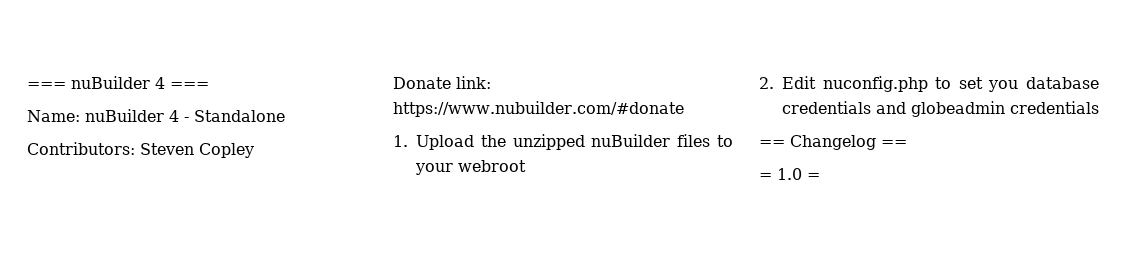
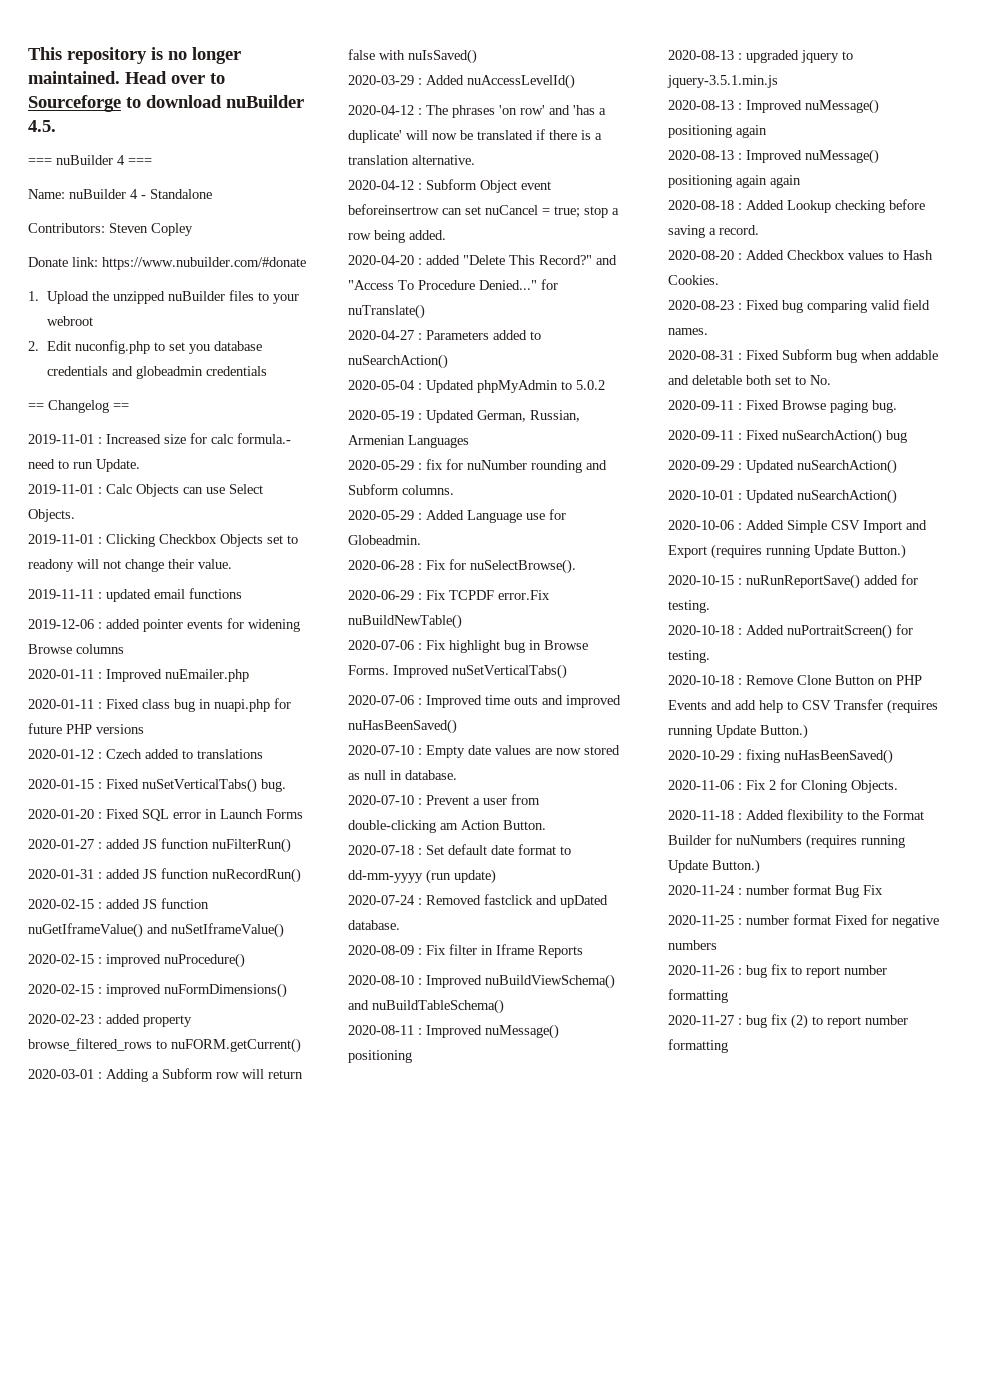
(27, 85) none -> [28,47,241,64] [28,71,225,84] [28,95,304,112] [28,120,56,132] This repository is no longer maintained. Head over to Sourceforge to download nuBuilder 4.5. //
[759,168,820,180] = 1.0 = -> [28,433,291,444] [28,459,140,472] [28,484,263,497] [28,509,75,522] [28,534,298,547] [28,559,232,572] [28,588,242,602] [28,618,300,632] [28,644,124,654] [28,669,249,682] [28,698,291,712] [28,723,144,734] [28,749,263,759] [28,778,286,793] [28,809,303,821] [28,838,291,853] [28,868,301,883] [28,898,209,909] [28,923,284,938] [28,953,245,968] [28,983,287,998] [28,1014,192,1027] [28,1038,301,1053] [28,1068,303,1082] [348,49,477,64] [348,74,575,89] [348,105,606,118] [348,129,602,143] [348,155,475,165] [348,179,551,193] [348,204,619,218] [348,230,446,243] [348,255,617,265] [348,279,558,290] [348,304,425,319] [348,330,541,340] [348,354,448,369] [348,380,605,393] [348,410,580,423] [348,435,469,448] [348,459,607,473] [348,484,454,495] [348,509,566,523] [348,535,421,545] [348,559,576,574] [348,590,550,600] [348,614,462,629] [348,640,588,653] [348,664,567,679] [348,695,621,708] [348,719,457,734] [348,745,620,758] [348,770,457,780] [348,794,540,805] [348,820,546,833] [348,844,571,855] [348,869,496,884] [348,894,608,908] [348,920,400,930] [348,944,583,958] [348,974,615,989] [348,999,504,1014] [348,1024,559,1039] [348,1050,412,1063] [668,50,853,63] [667,75,778,88] [668,99,879,114] [668,125,767,138] [668,149,879,164] [668,175,801,188] [668,199,925,213] [668,225,759,238] [668,250,933,260] [668,275,719,285] [668,299,930,313] [668,328,708,335] [668,349,938,363] [668,375,831,385] [668,400,897,413] [668,429,907,444] [668,459,897,474] [668,489,897,504] [668,520,927,533] [668,544,906,559] [668,574,918,589] [668,600,710,613] [668,624,913,639] [668,650,710,663] [668,675,922,685] [668,699,938,714] [668,724,808,739] [668,749,893,764] [668,779,898,793] [668,809,924,823] [668,834,905,849] [668,859,760,874] [668,884,883,898] [668,914,939,928] [668,940,717,950] [668,964,887,978] [668,989,728,1003] [668,1014,908,1029] [668,1039,728,1053] 2019-11-01 : Increased size for calc formula.- need to run Update. // 2019-11-01 : Calc Objects can use Select Objects. // 2019-11-01 : Clicking Checkbox Objects set to readony will not change their value. // 2019-11-11 : updated email functions // 2019-12-06 : added pointer events for widening Browse columns // 2020-01-11 : Improved nuEmailer.php // 2020-01-11 : Fixed class bug in nuapi.php for future PHP versions // 2020-01-12 : Czech added to translations // 2020-01-15 : Fixed nuSetVerticalTabs() bug. // 2020-01-20 : Fixed SQL error in Launch Forms // 2020-01-27 : added JS function nuFilterRun() // 2020-01-31 : added JS function nuRecordRun() // 2020-02-15 : added JS function nuGetIframeValue() and nuSetIframeValue() // 2020-02-15 : improved nuProcedure() // 2020-02-15 : improved nuFormDimensions() // 2020-02-23 : added property browse_filtered_rows to nuFORM.getCurrent() // 2020-03-01 : Adding a Subform row will return false with nuIsSaved() // 2020-03-29 : Added nuAccessLevelId() // 2020-04-12 : The phrases 'on row' and 'has a duplicate' will now be translated if there is a translation alternative. // 2020-04-12 : Subform Object event beforeinsertrow can set nuCancel = true; stop a row being added. // 2020-04-20 : added "Delete This Record?" and "Access To Procedure Denied..." for nuTranslate() // 2020-04-27 : Parameters added to nuSearchAction() // 2020-05-04 : Updated phpMyAdmin to 5.0.2 // 2020-05-19 : Updated German, Russian, Armenian Languages // 2020-05-29 : fix for nuNumber rounding and Subform columns. // 2020-05-29 : Added Language use for Globeadmin. // 2020-06-28 : Fix for nuSelectBrowse(). // 2020-06-29 : Fix TCPDF error.Fix nuBuildNewTable() // 2020-07-06 : Fix highlight bug in Browse Forms. Improved nuSetVerticalTabs() // 2020-07-06 : Improved time outs and improved nuHasBeenSaved() // 2020-07-10 : Empty date values are now stored as null in database. // 2020-07-10 : Prevent a user from double-clicking am Action Button. // 2020-07-18 : Set default date format to dd-mm-yyyy (run update) // 2020-07-24 : Removed fastclick and upDated database. // 2020-08-09 : Fix filter in Iframe Reports // 2020-08-10 : Improved nuBuildViewSchema() and nuBuildTableSchema() // 2020-08-11 : Improved nuMessage() positioning // 2020-08-13 : upgraded jquery to jquery-3.5.1.min.js // 2020-08-13 : Improved nuMessage() positioning again // 2020-08-13 : Improved nuMessage() positioning again again // 2020-08-18 : Added Lookup checking before saving a record. // 2020-08-20 : Added Checkbox values to Hash Cookies. // 2020-08-23 : Fixed bug comparing valid field names. // 2020-08-31 : Fixed Subform bug when addable and deletable both set to No. // 2020-09-11 : Fixed Browse paging bug. // 2020-09-11 : Fixed nuSearchAction() bug // 2020-09-29 : Updated nuSearchAction() // 2020-10-01 : Updated nuSearchAction() // 2020-10-06 : Added Simple CSV Import and Export (requires running Update Button.) // 2020-10-15 : nuRunReportSave() added for testing. // 2020-10-18 : Added nuPortraitScreen() for testing. // 2020-10-18 : Remove Clone Button on PHP Events and add help to CSV Transfer (requires running Update Button.) // 2020-10-29 : fixing nuHasBeenSaved() // 2020-11-06 : Fix 2 for Cloning Objects. // 2020-11-18 : Added flexibility to the Format Builder for nuNumbers (requires running Update Button.) // 2020-11-24 : number format Bug Fix // 2020-11-25 : number format Fixed for negative numbers // 2020-11-26 : bug fix to report number formatting // 2020-11-27 : bug fix (2) to report number formatting

